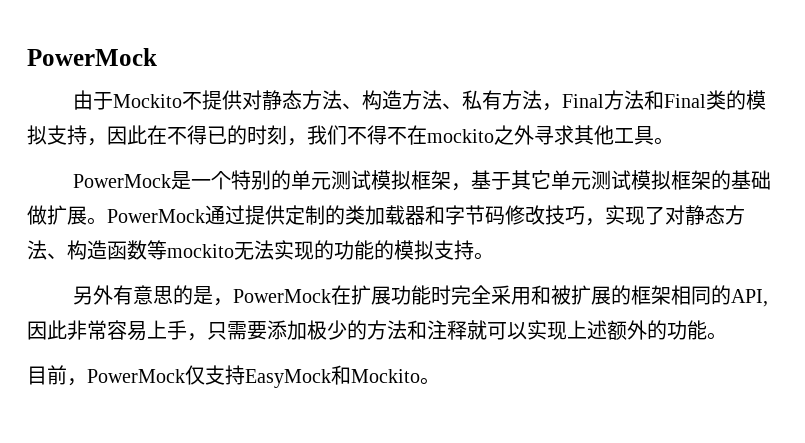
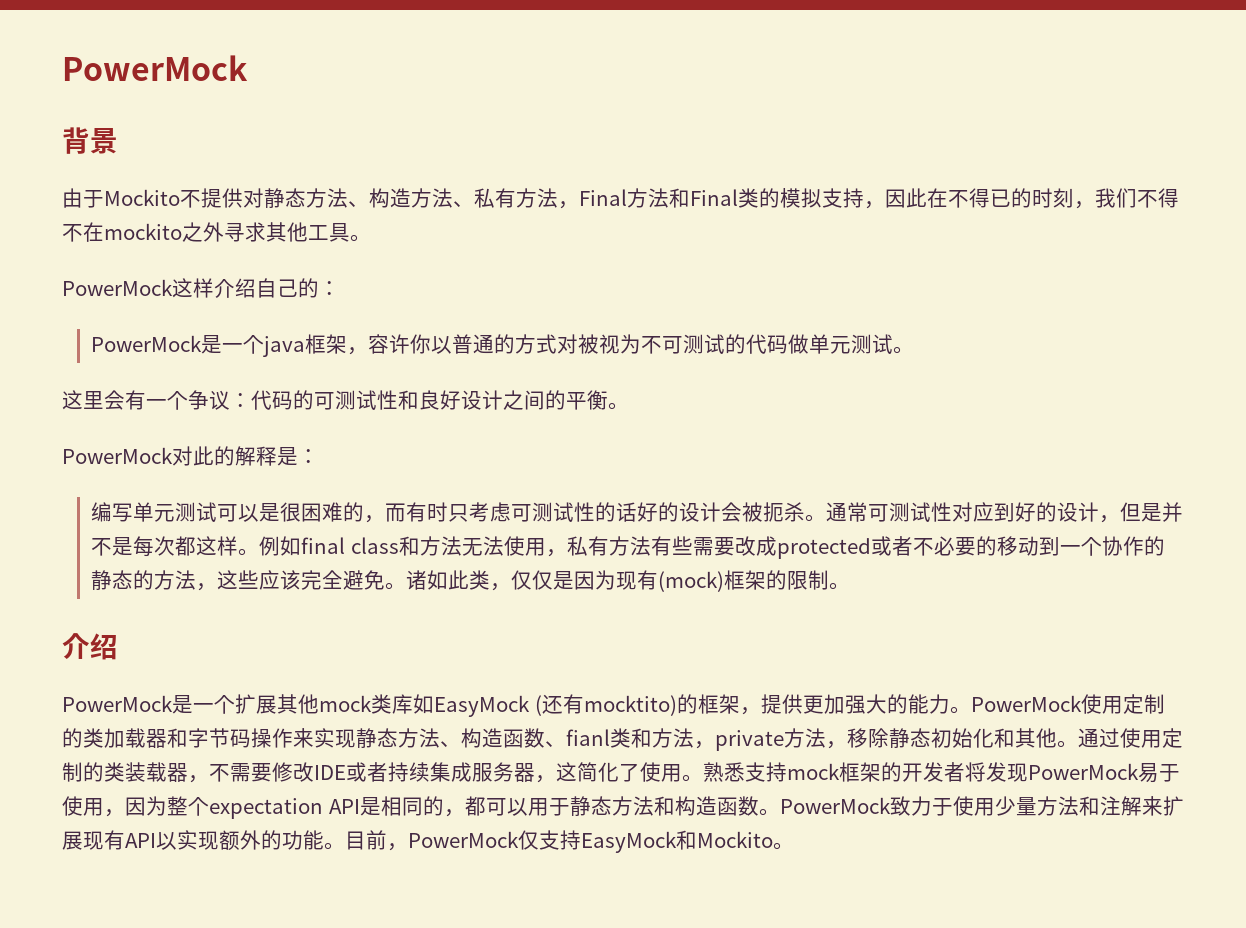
[27,48,157,66] PowerMock -> [62,55,248,81] [62,127,118,154] PowerMock // 背景
[170,170,771,191] [27,205,285,225] 是一个特别的单元测试模拟框架，基于其它单元测试模拟框架的基础做扩展。PowerMock通过提供 -> [172,278,340,298] [91,334,915,357] [62,390,629,410] [62,446,319,466] [91,502,1184,523] [91,536,1165,559] [91,570,851,592] [62,633,118,660] [62,694,1123,717] 这样介绍自己的： // PowerMock是一个java框架，容许你以普通的方式对被视为不可测试的代码做单元测试。 // 这里会有一个争议：代码的可测试性和良好设计之间的平衡。 // PowerMock对此的解释是： // 编写单元测试可以是很困难的，而有时只考虑可测试性的话好的设计会被扼杀。通常可测试性对应到好的设计，但是并不是每次都这样。例如final class和方法无法使用，私有方法有些需要改成protected或者不必要的移动到一个协作的静态的方法，这些应该完全避免。诸如此类，仅仅是因为现有(mock)框架的限制。 // 介绍 // PowerMock是一个扩展其他mock类库如EasyMock (还有mocktito)的框架，提供更加强大的能力。PowerMock使用
[505,205,685,226] 修改技巧，实现了对 -> [251,728,356,748] 操作来实现
[147,240,494,260] [72,285,768,307] [27,320,607,341] 等mockito无法实现的功能的模拟支持。 // 另外有意思的是，PowerMock在扩展功能时完全采用和被扩展的框架相同的API,因此非常容易上手，只需要添加极少的方法和注释就可以实现上述 -> [545,728,1183,751] [62,762,1180,783] [62,796,1184,819] [62,830,219,850] 、fianl类和方法，private方法，移除静态初始化和其他。通过使用定制的类装载器，不需要修改IDE或者持续集成服务器，这简化了使用。熟悉支持mock框架的开发者将发现PowerMock易于使用，因为整个expectation API是相同的，都可以用于静态方法和构造函数。PowerMock致力于使用少量方法和注解来扩展现有API以实现
(727, 336) // -> (345, 846) none

